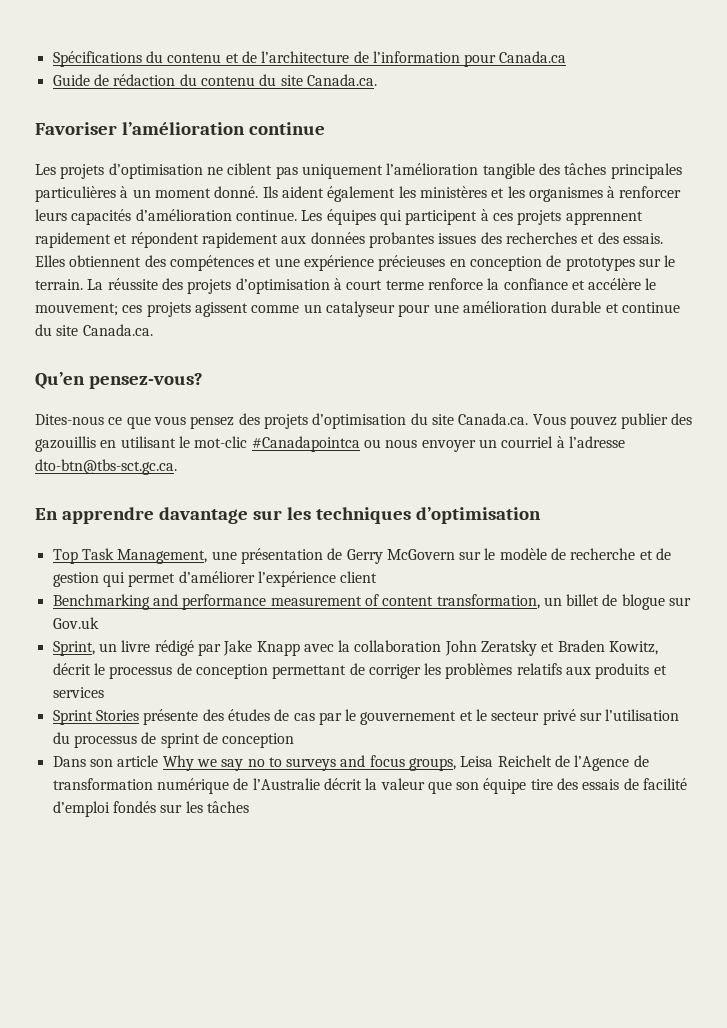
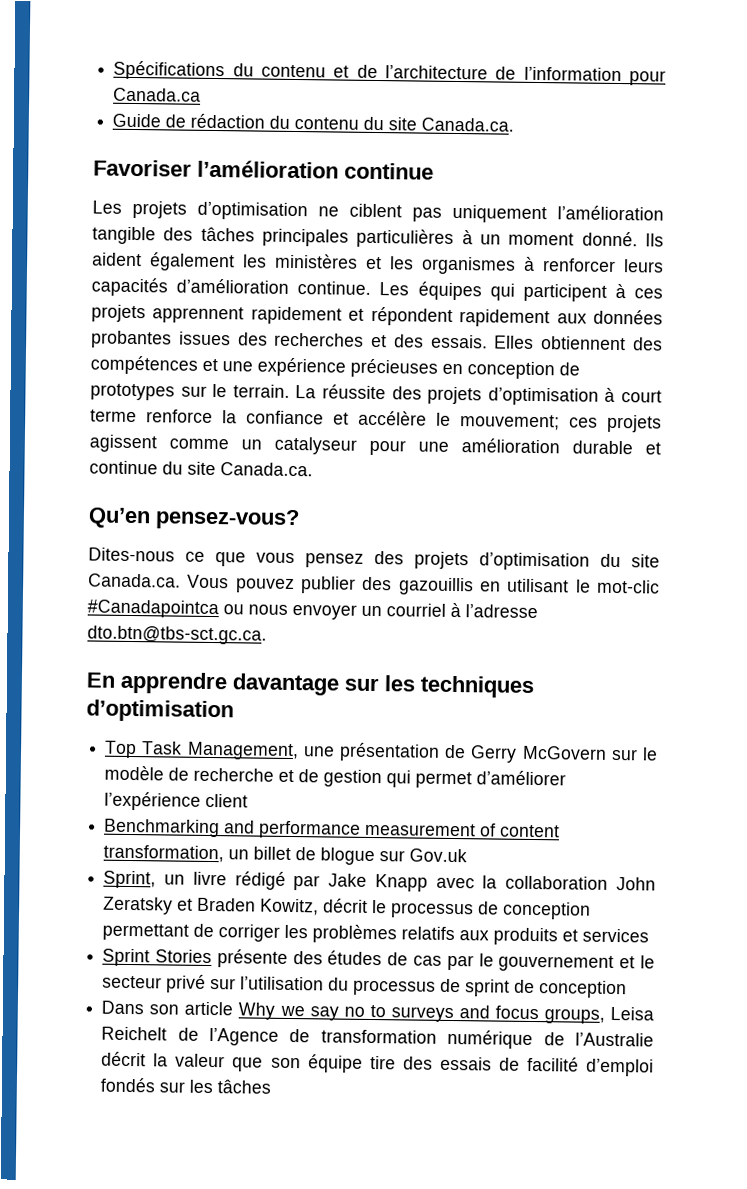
[35,459,177,475] dto-btn@tbs-sct.gc.ca. -> [87,625,267,645] dto.btn@tbs-sct.gc.ca.

